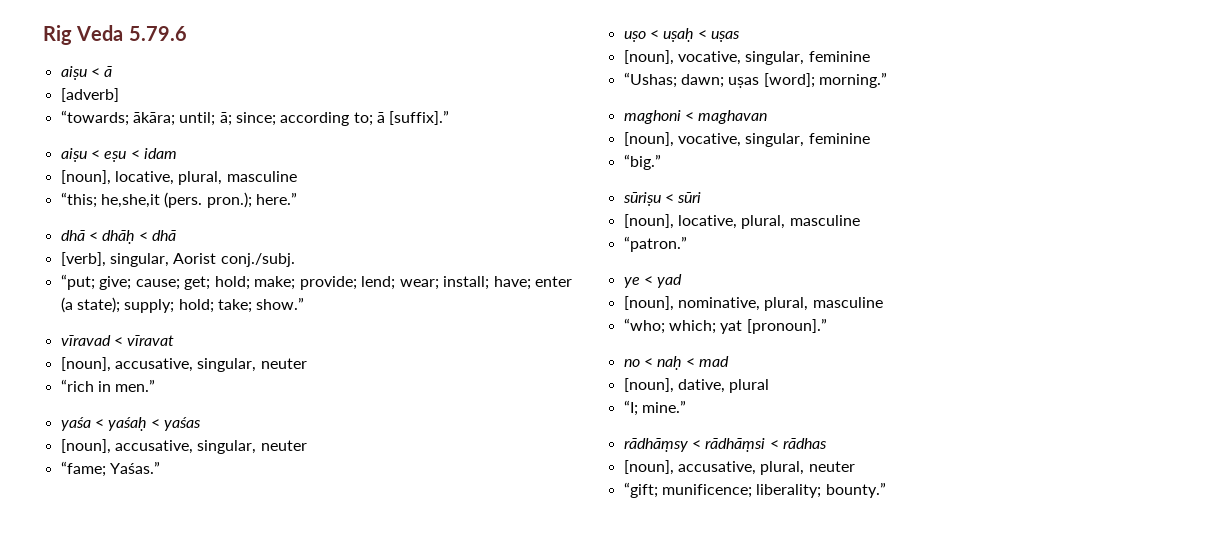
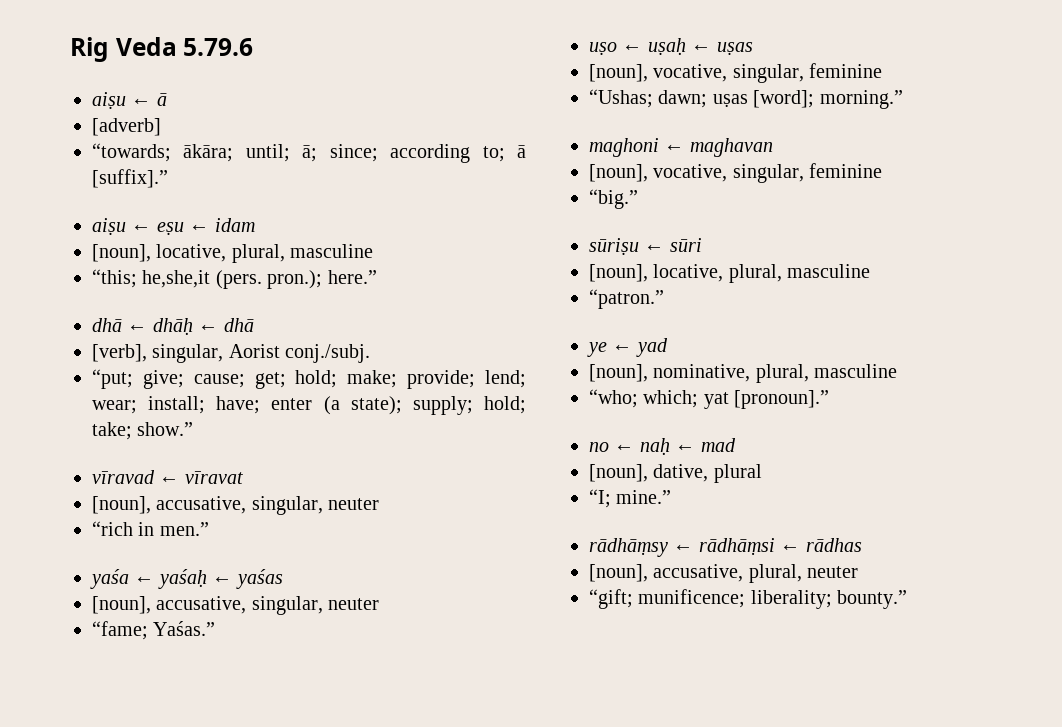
[90,68,100,77] < -> [131,98,152,106] ←
[90,150,140,162] < eṣu < -> [131,222,210,235] ← eṣu ←
[88,230,148,244] < dhāḥ < -> [127,318,219,335] ← dhāḥ ←
[113,337,123,346] < -> [159,476,180,484] ←
[94,417,160,431] < yaśaḥ < -> [134,569,233,589] ← yaśaḥ ←
[649,28,707,42] < uṣaḥ < -> [622,38,712,55] ← uṣaḥ ←
[684,112,694,121] < -> [664,144,685,152] ←
[664,194,674,203] < -> [644,244,665,252] ←
[643,276,653,285] < -> [612,344,633,352] ←
[643,356,695,370] < naḥ < -> [614,438,696,455] ← naḥ ←
[691,438,779,452] < rādhāṃsi < -> [673,538,801,555] ← rādhāṃsi ←

